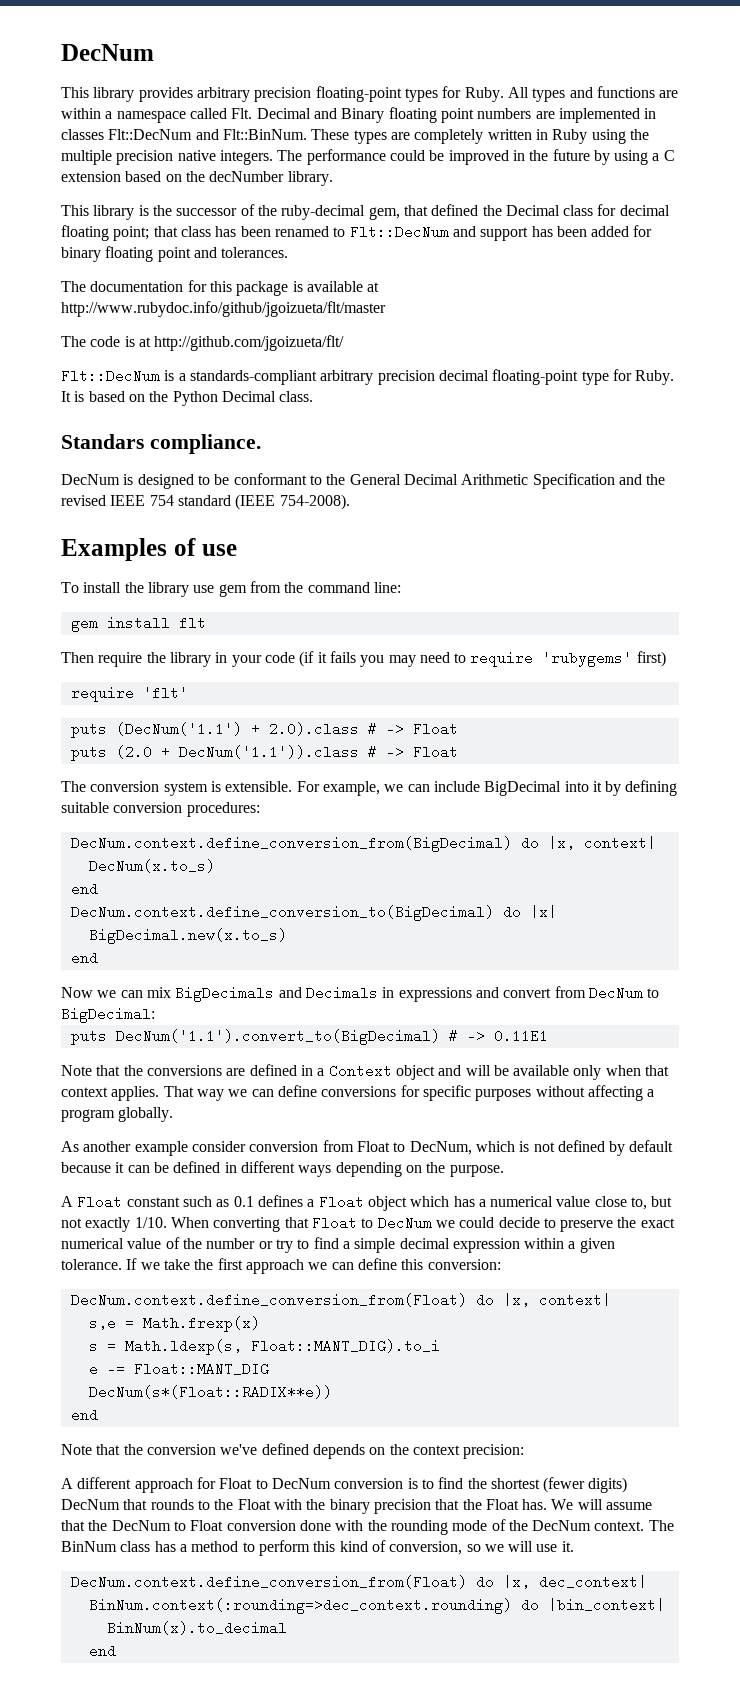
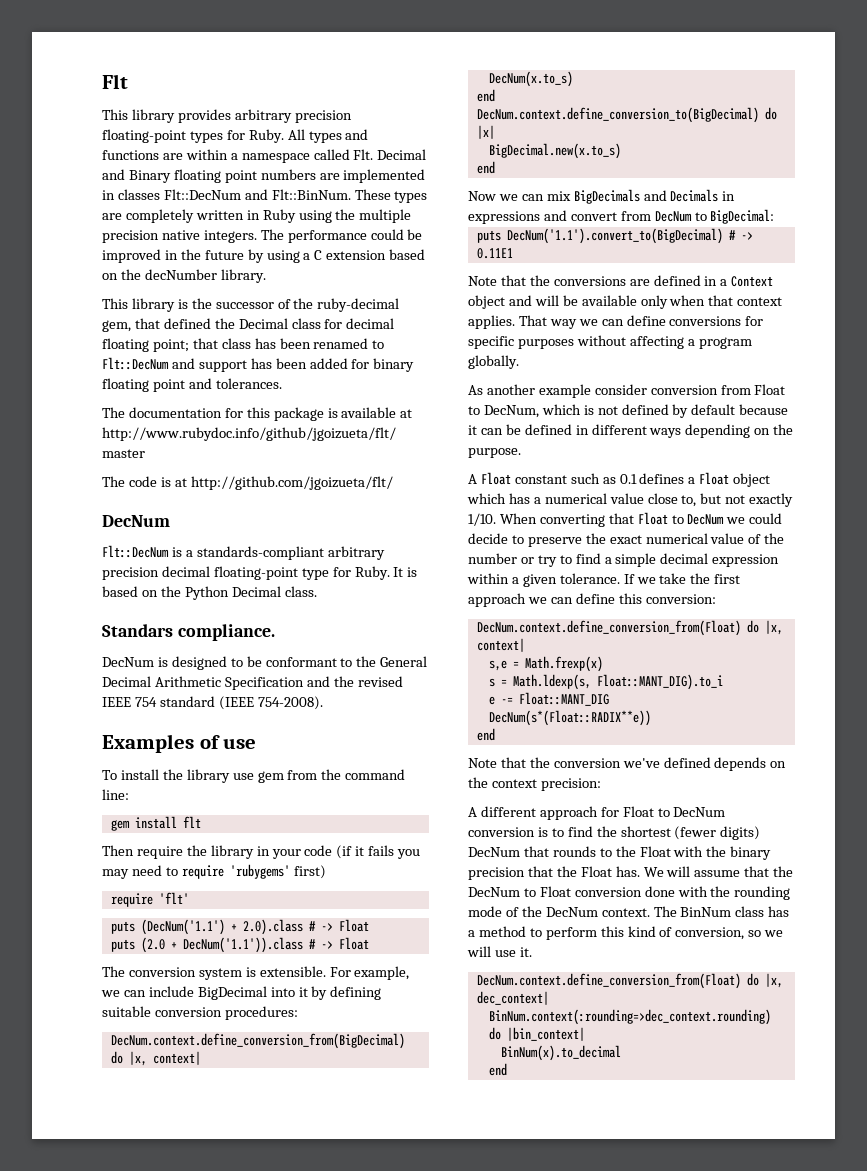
[61,44,154,61] DecNum -> [102,74,128,89] Flt
(345, 343) none -> [102,515,170,527] // DecNum

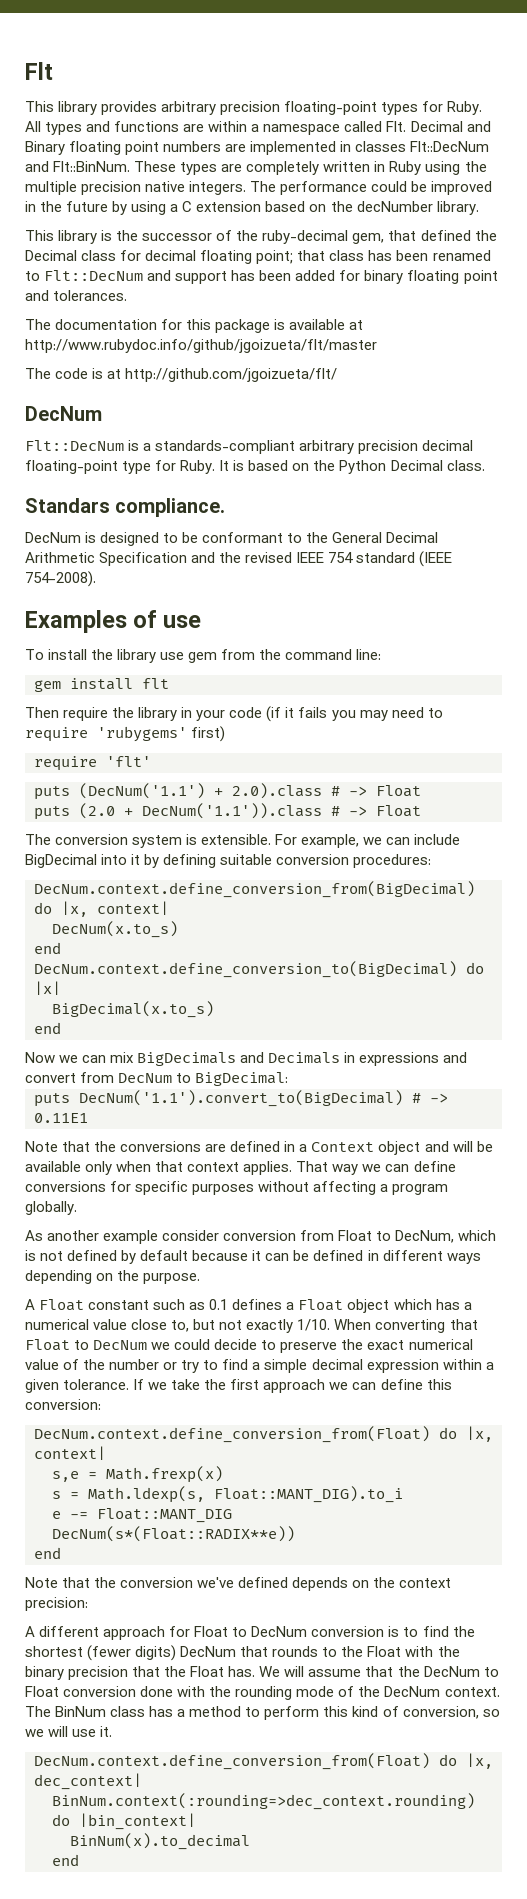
[488,143,621,159] BigDecimal.new(x.to_s) -> [52,1001,214,1018] BigDecimal(x.to_s)

